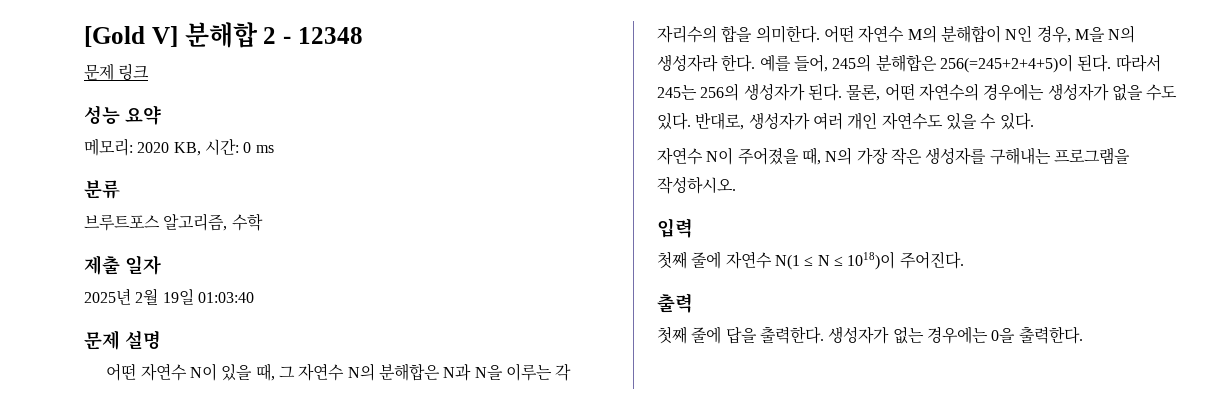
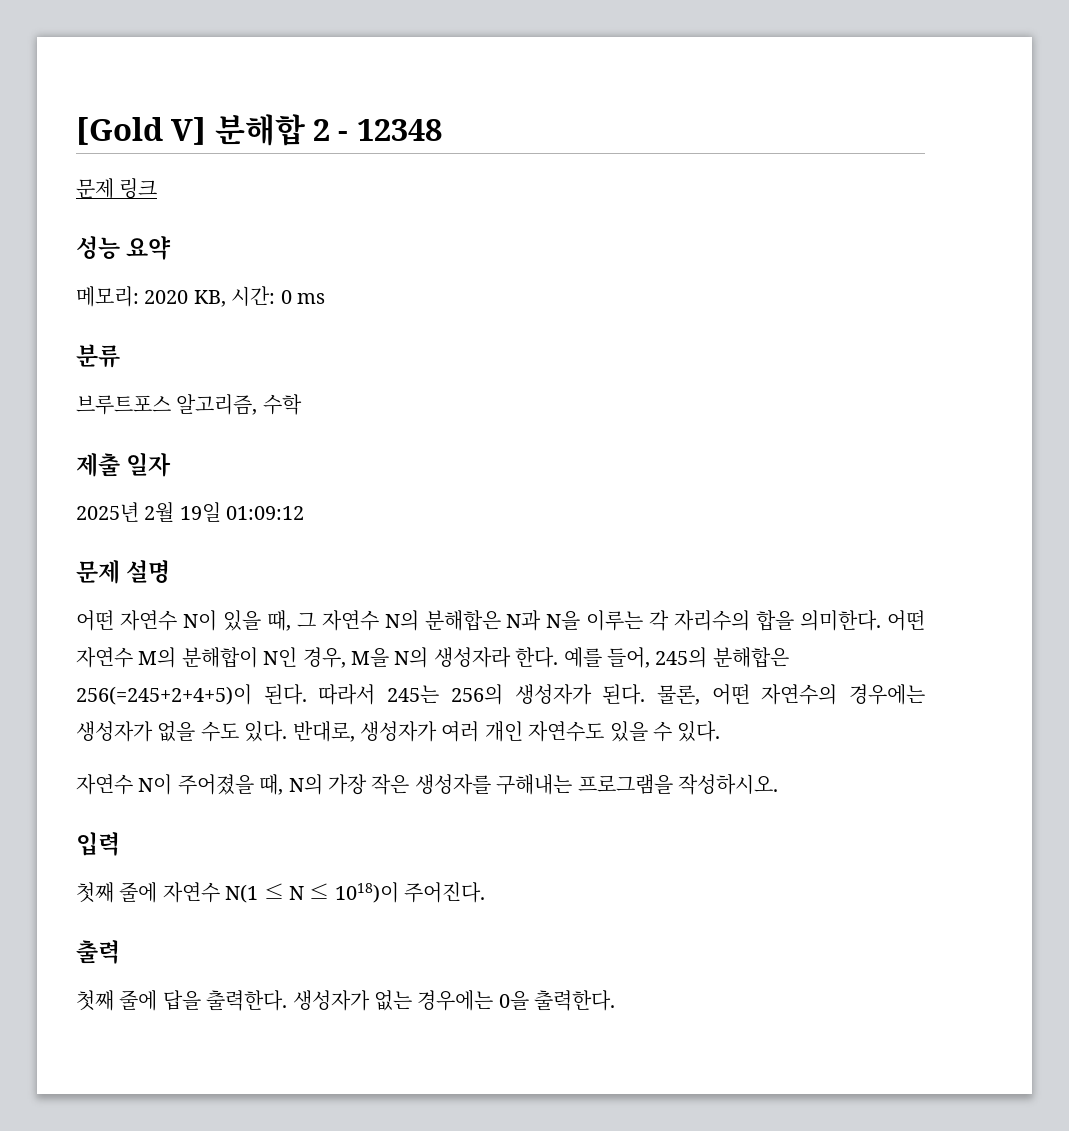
[197,292,254,303] 01:03:40 -> [226,506,305,520] 01:09:12

